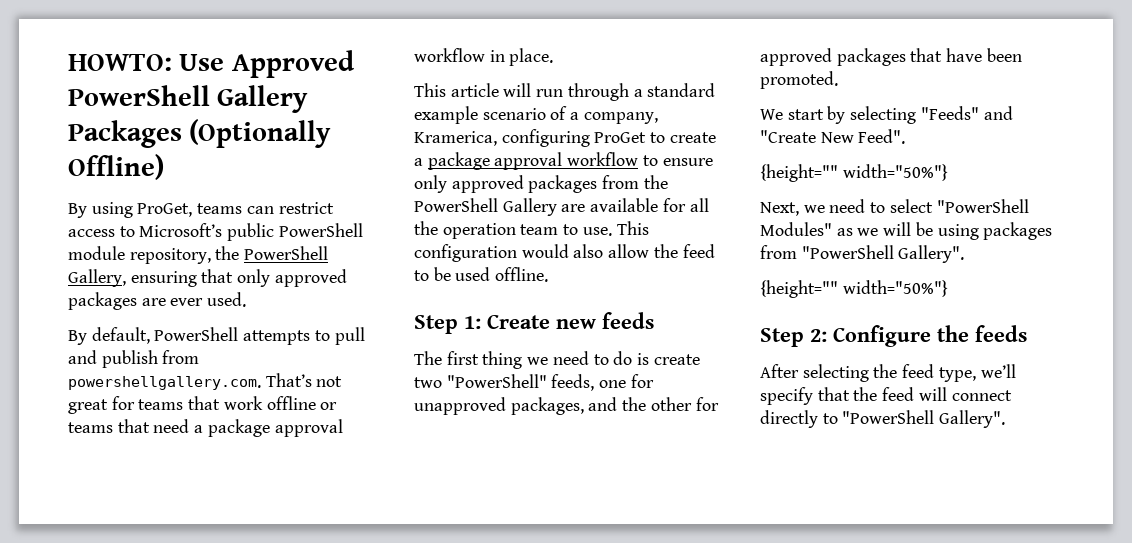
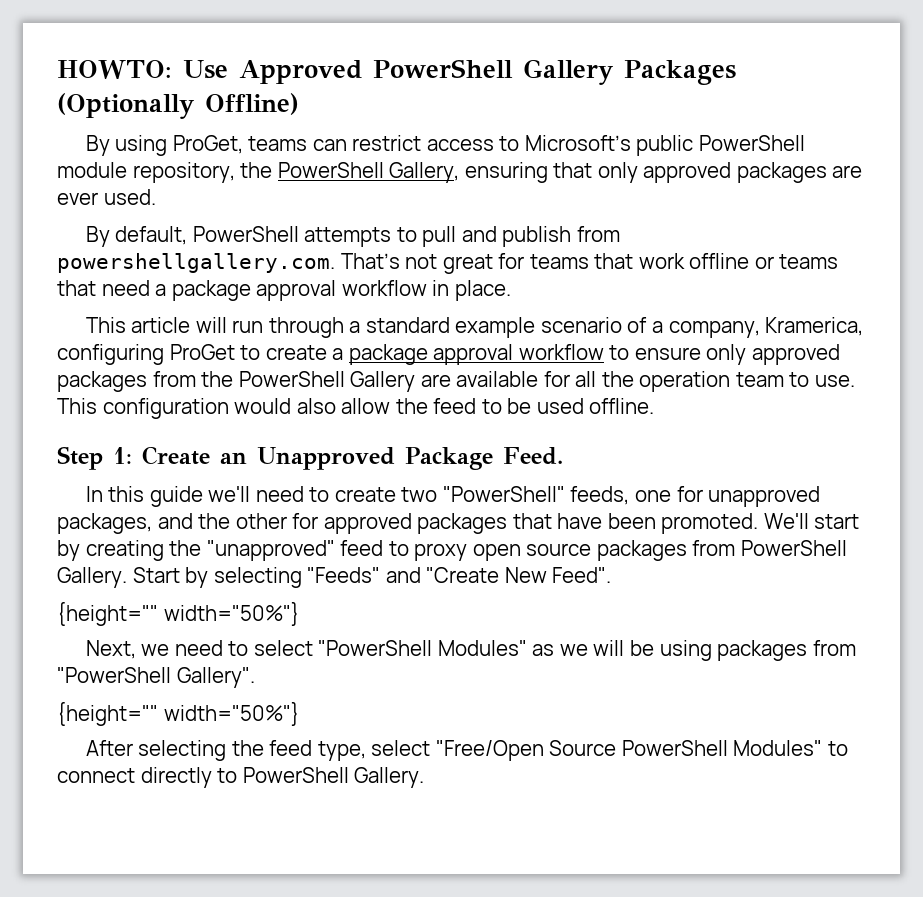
[556,312,654,329] [414,351,650,369] new feeds // The first thing we need to do is -> [220,447,563,470] [85,486,330,507] an Unapproved Package Feed. // In this guide we'll need to
[760,109,783,120] // We -> [763,513,809,529] We'll
(846, 115) none -> [85,540,847,561] [57,567,209,588] creating the "unapproved" feed to proxy open source packages from PowerShell Gallery. Start by
[760,325,1027,347] // Step 2: Configure the feeds -> (300, 714) none
[980,364,1016,378] [760,387,947,405] we’ll specify that the feed will -> [371,740,848,761] select "Free/Open Source PowerShell Modules" to
[842,410,1006,428] "PowerShell Gallery". -> [242,767,425,788] PowerShell Gallery.

